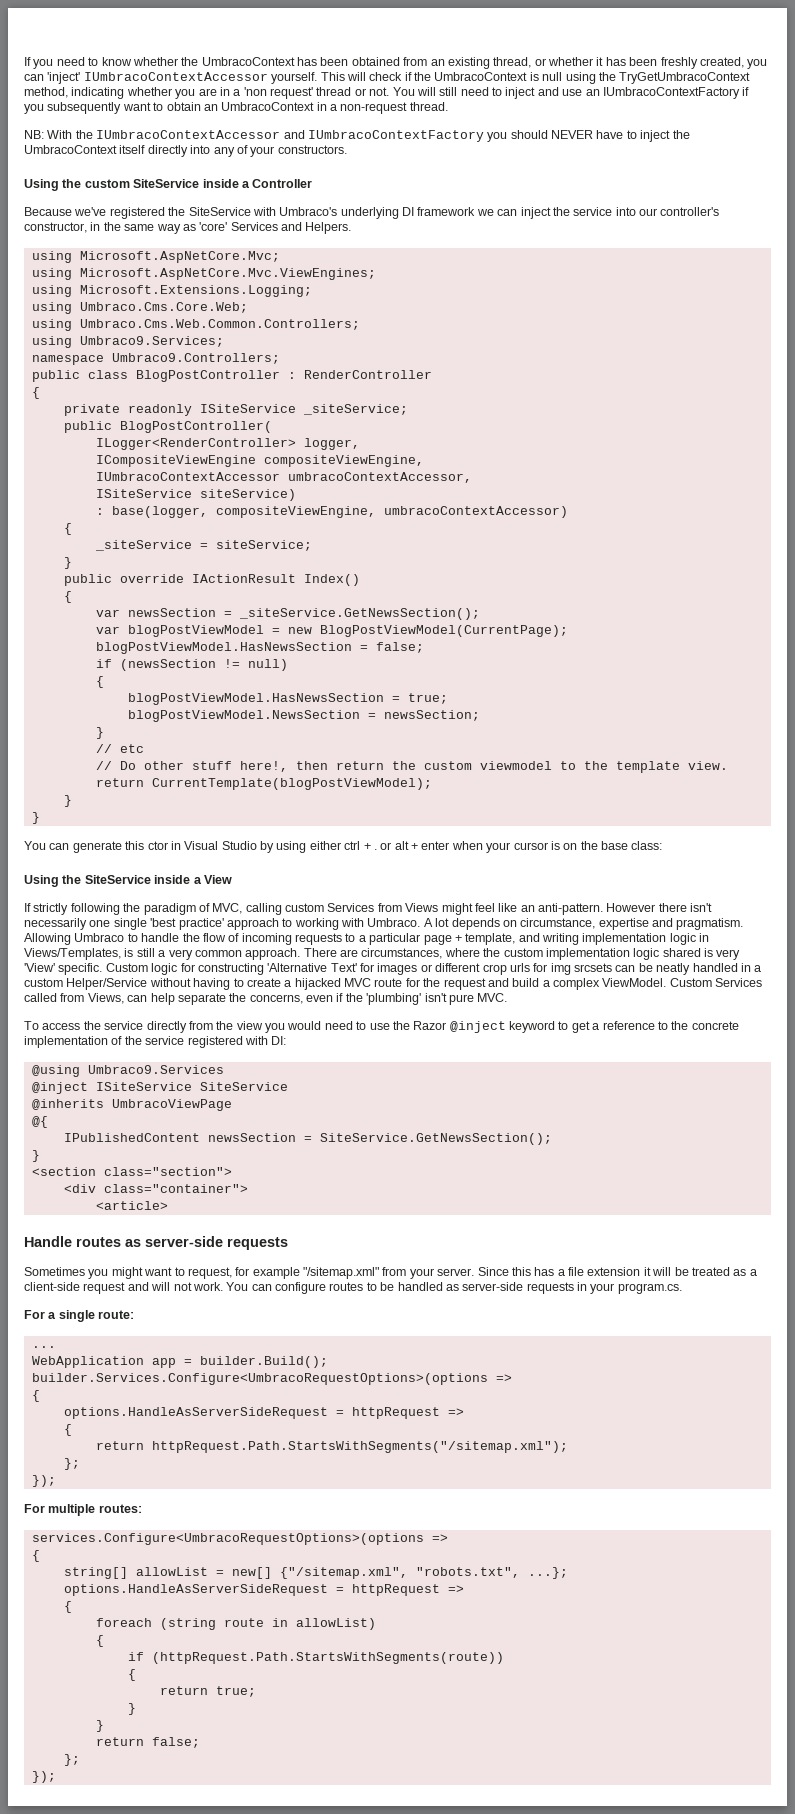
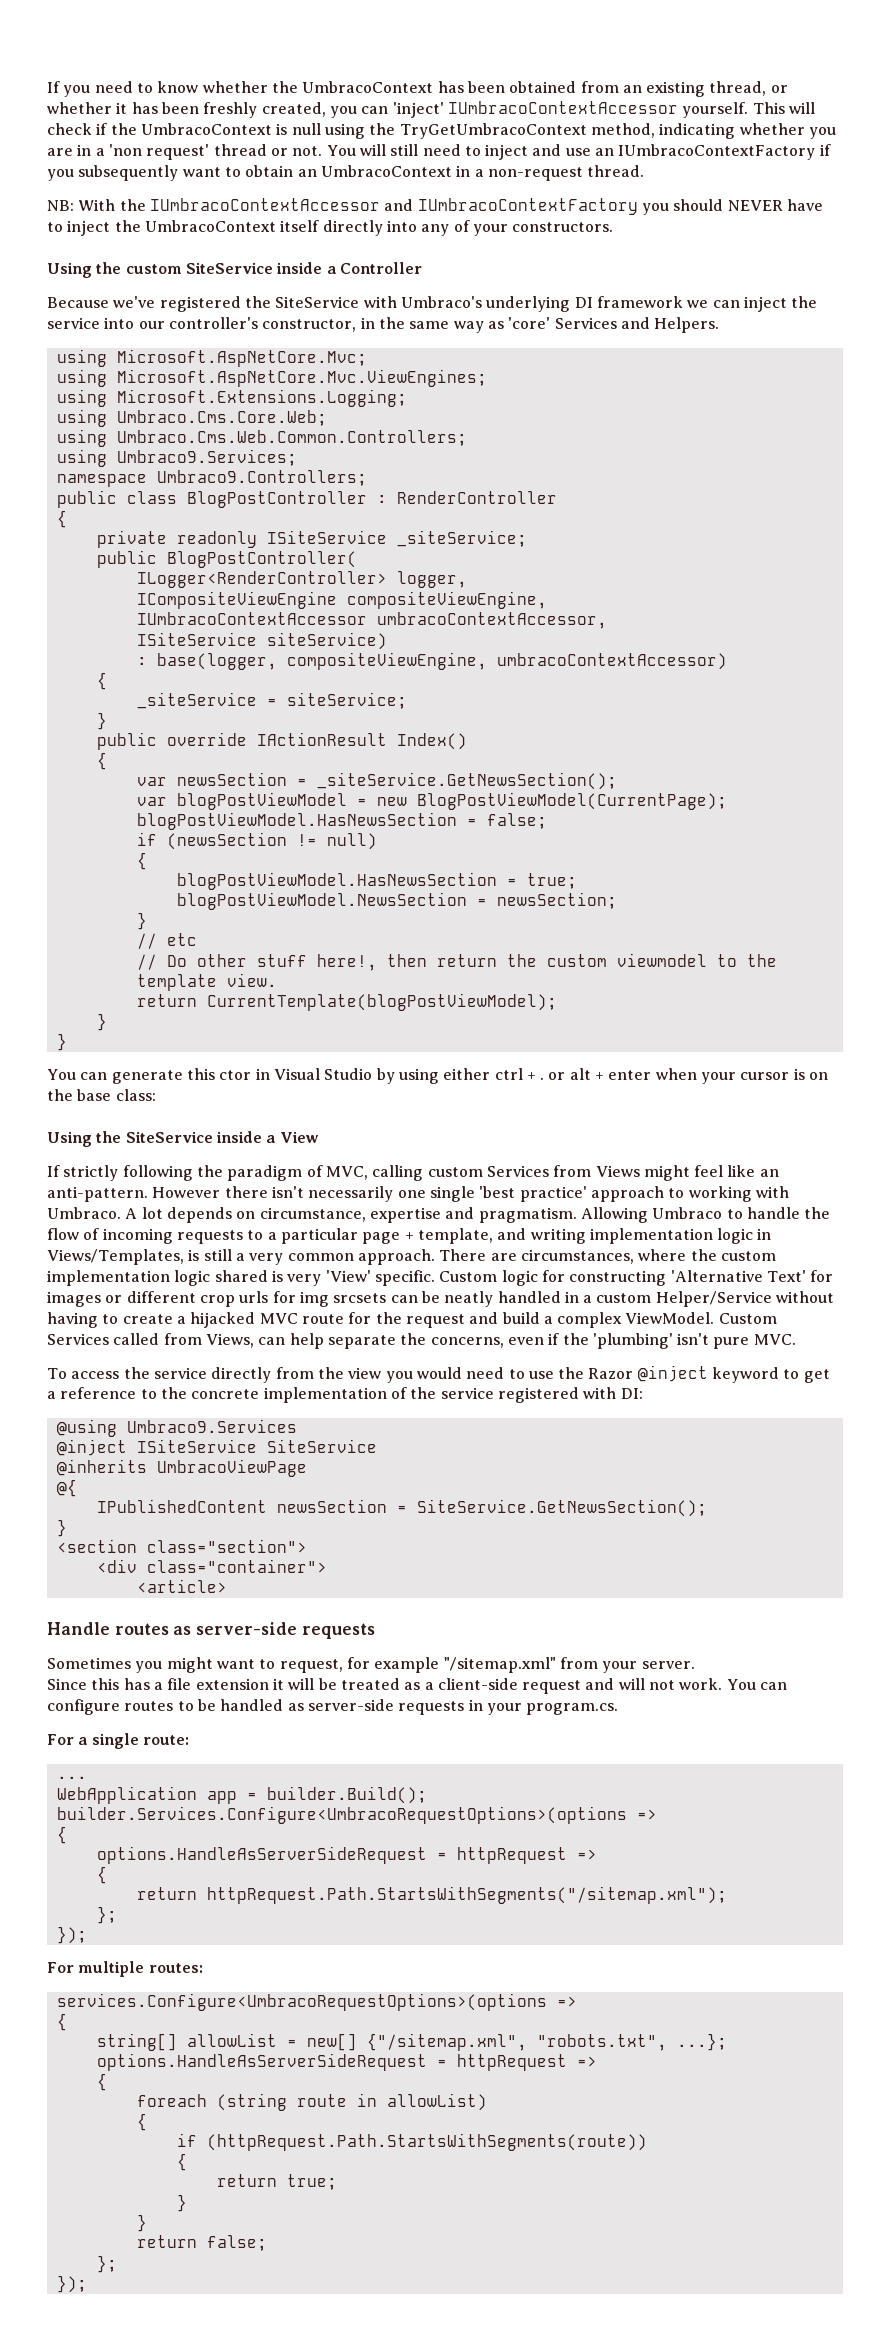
(475, 1272) none -> (695, 1665) //

